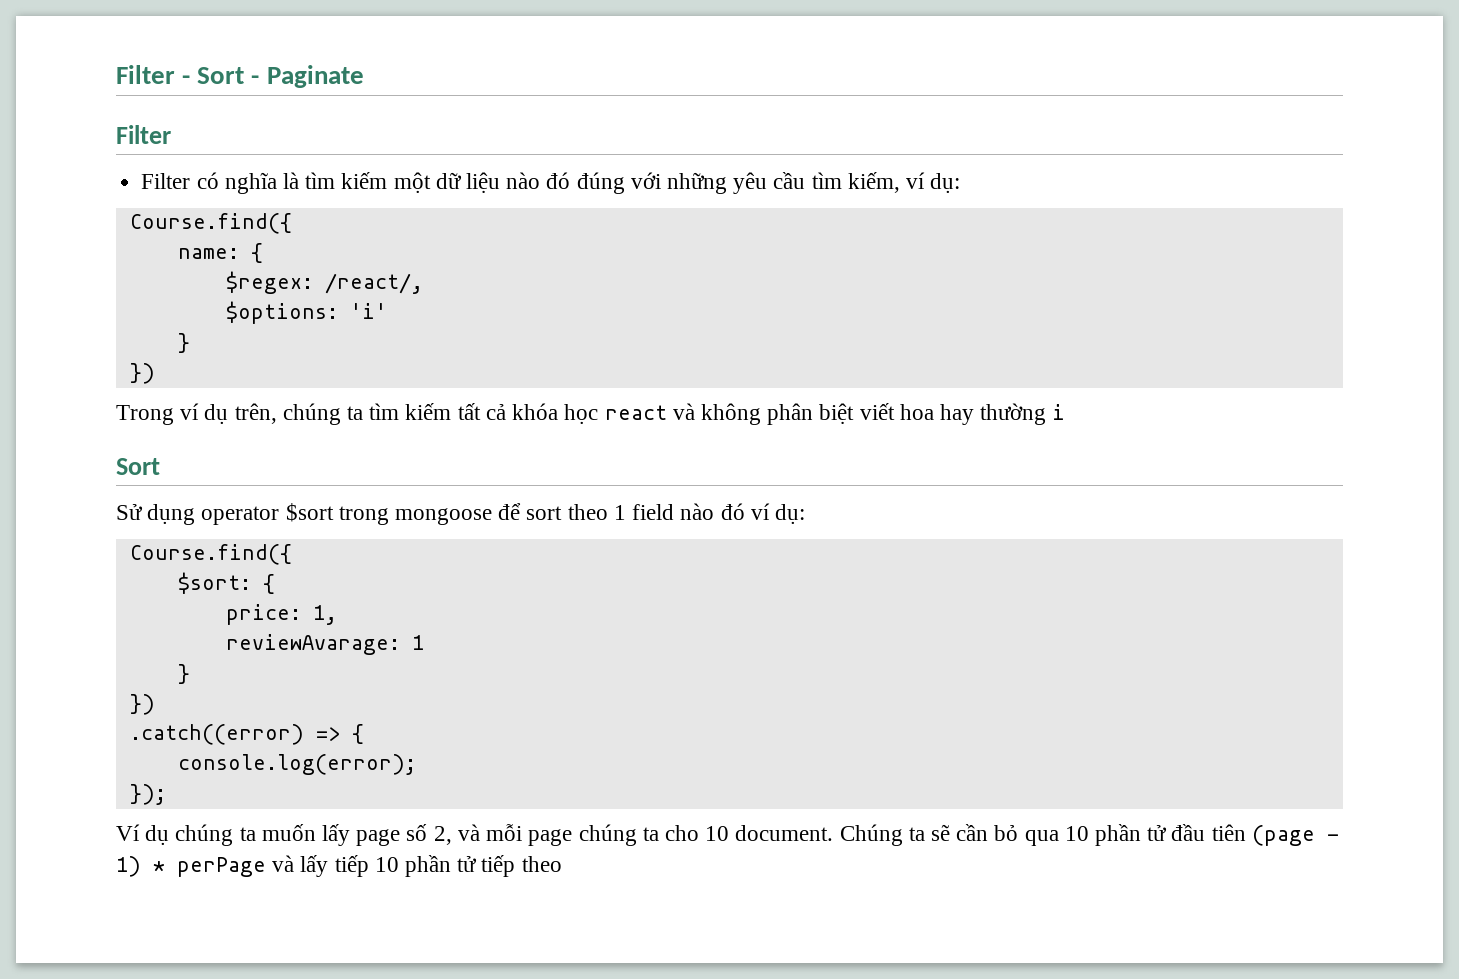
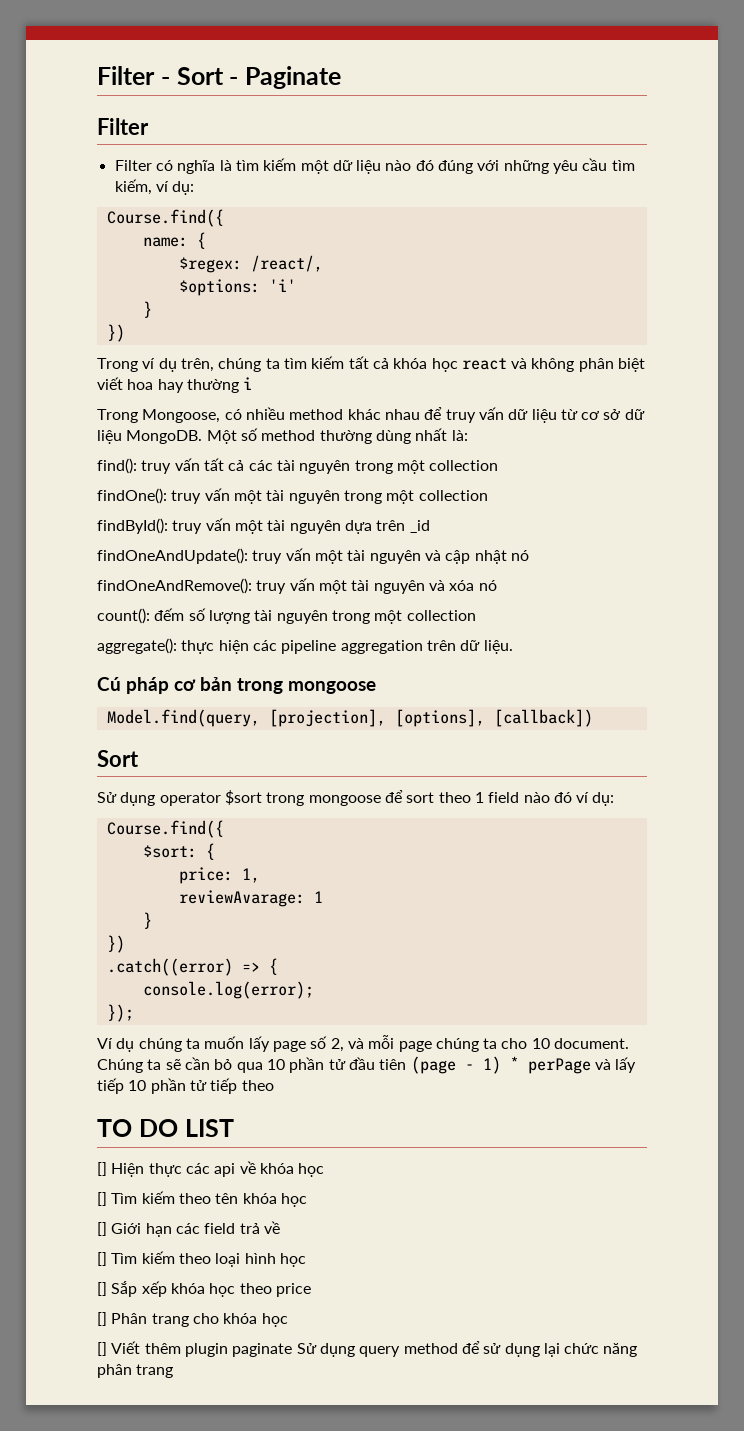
(1066, 412) none -> [97,407,645,423] [97,428,468,444] [97,458,499,474] [97,488,488,504] [97,518,430,534] [97,548,529,564] [97,578,497,594] [97,608,476,624] [97,638,513,654] [97,677,376,694] [106,709,593,727] // Trong Mongoose, có nhiều method khác nhau để truy vấn dữ liệu từ cơ sở dữ liệu MongoDB. Một số method thường dùng nhất là: // find(): truy vấn tất cả các tài nguyên trong một collection // findOne(): truy vấn một tài nguyên trong một collection // findById(): truy vấn một tài nguyên dựa trên _id // findOneAndUpdate(): truy vấn một tài nguyên và cập nhật nó // findOneAndRemove(): truy vấn một tài nguyên và xóa nó // count(): đếm số lượng tài nguyên trong một collection // aggregate(): thực hiện các pipeline aggregation trên dữ liệu. // Cú pháp cơ bản trong mongoose // Model.find(query, [projection], [options], [callback])
(562, 864) none -> [97,1119,234,1137] [97,1161,325,1177] [97,1191,307,1207] [97,1221,280,1237] [97,1251,306,1267] [97,1281,311,1297] [97,1312,288,1327] [97,1341,638,1357] [97,1364,174,1378] // TO DO LIST // [] Hiện thực các api về khóa học // [] Tìm kiếm theo tên khóa học // [] Giới hạn các field trả về // [] Tìm kiếm theo loại hình học // [] Sắp xếp khóa học theo price // [] Phân trang cho khóa học // [] Viết thêm plugin paginate Sử dụng query method để sử dụng lại chức năng phân trang

